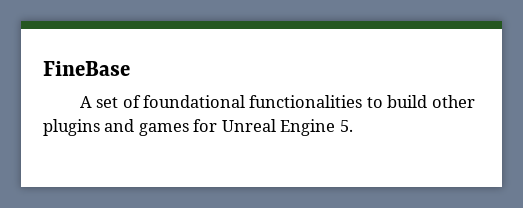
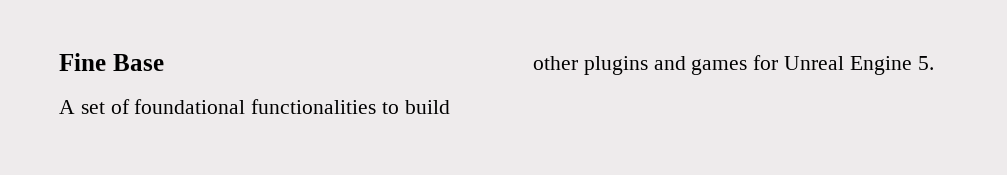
[43,61,130,76] FineBase -> [59,53,164,71] Fine Base

